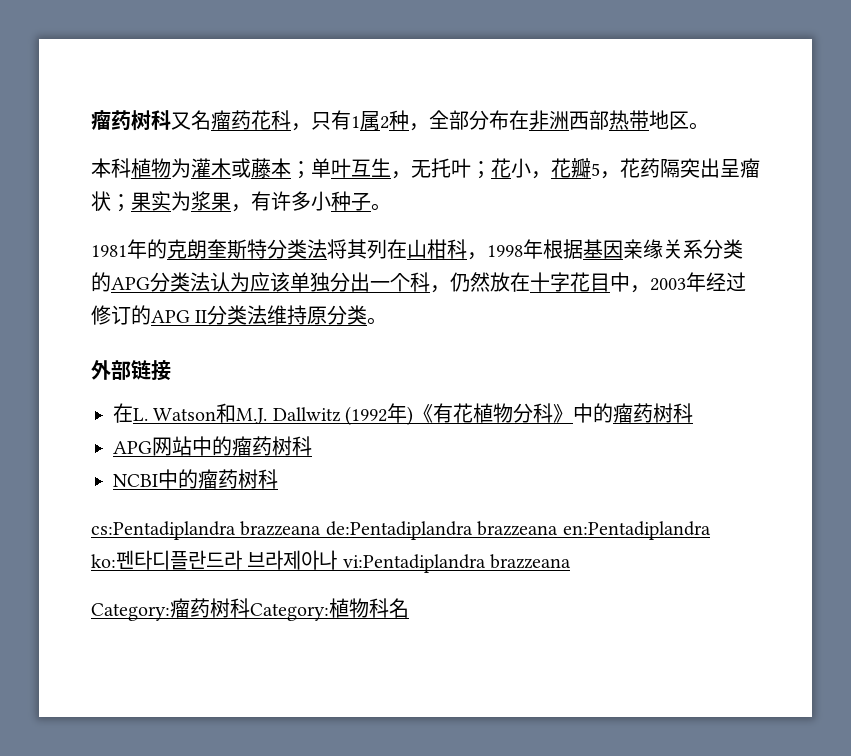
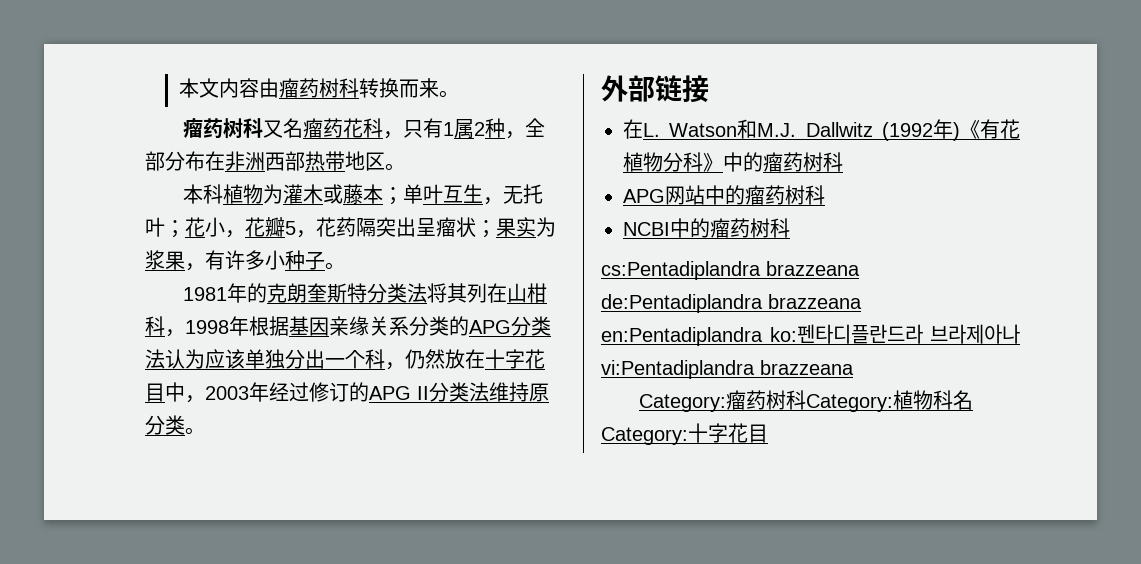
(91, 120) none -> [178,78,459,98] 本文内容由瘤药树科转换而来。 //
(409, 608) none -> [601,423,768,445] Category:十字花目

